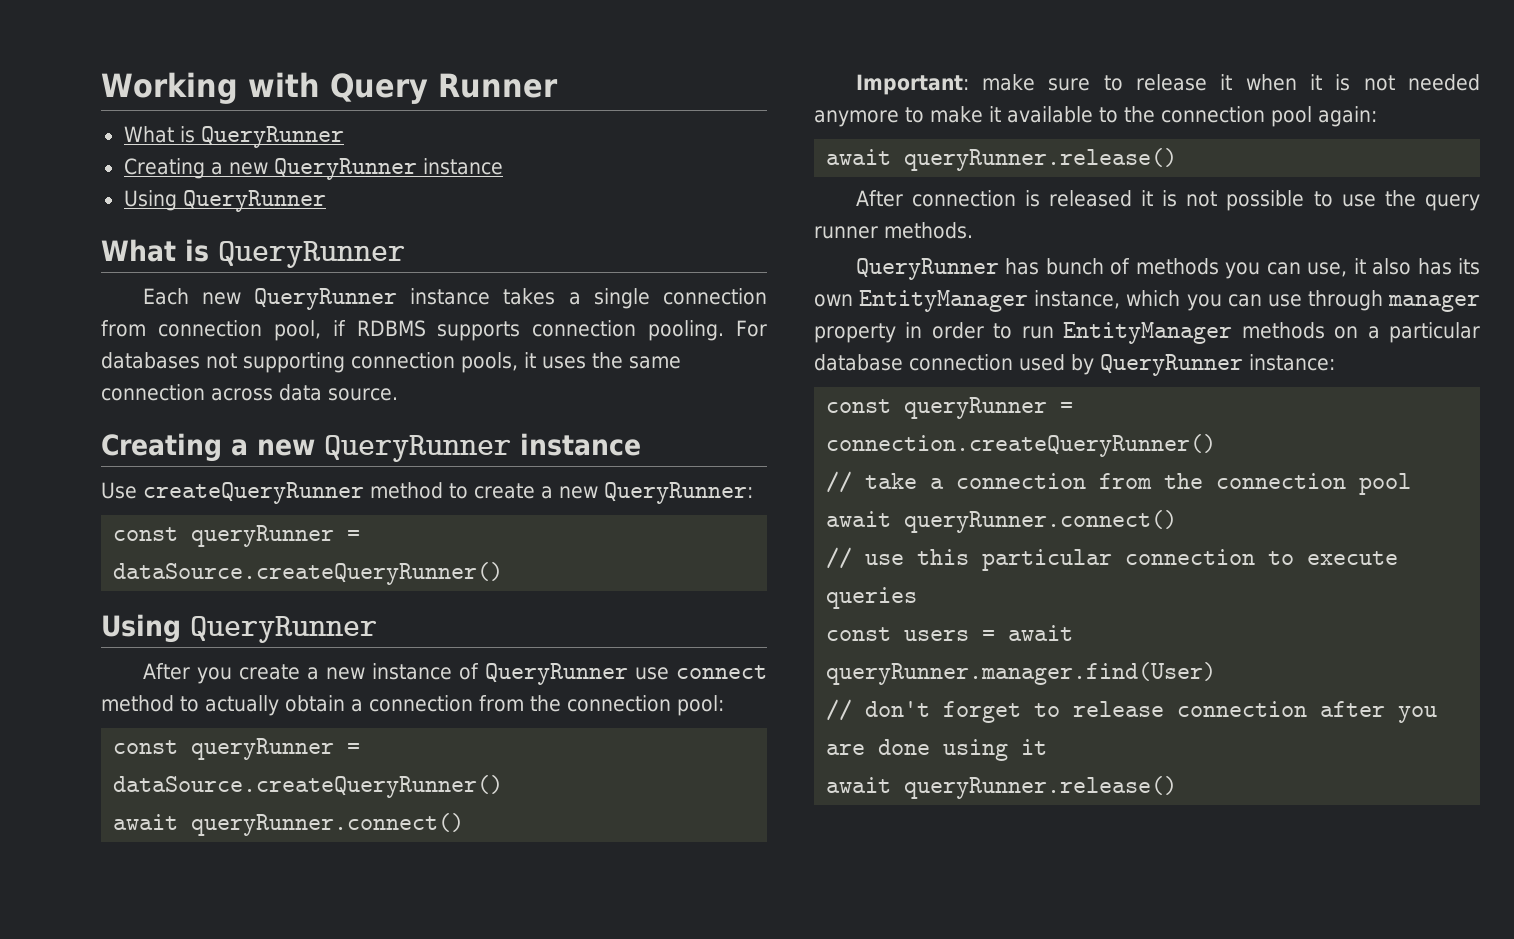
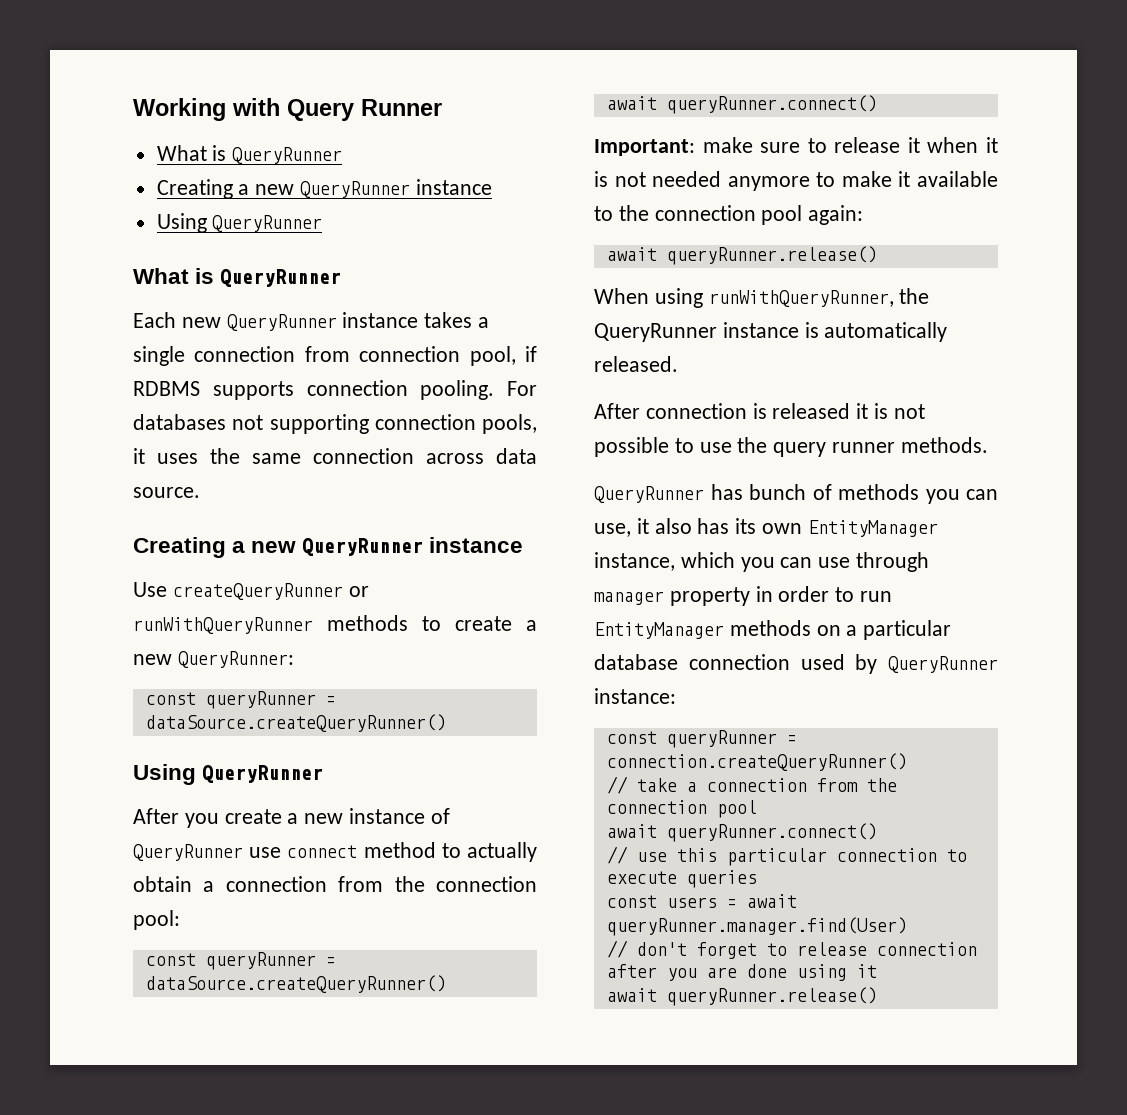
[370,482,443,499] method -> [348,586,369,597] [133,615,408,634] or runWithQueryRunner methods
(1178, 159) none -> [594,288,930,308] [594,322,948,342] [594,356,678,372] // When using runWithQueryRunner, the QueryRunner instance is automatically released.

